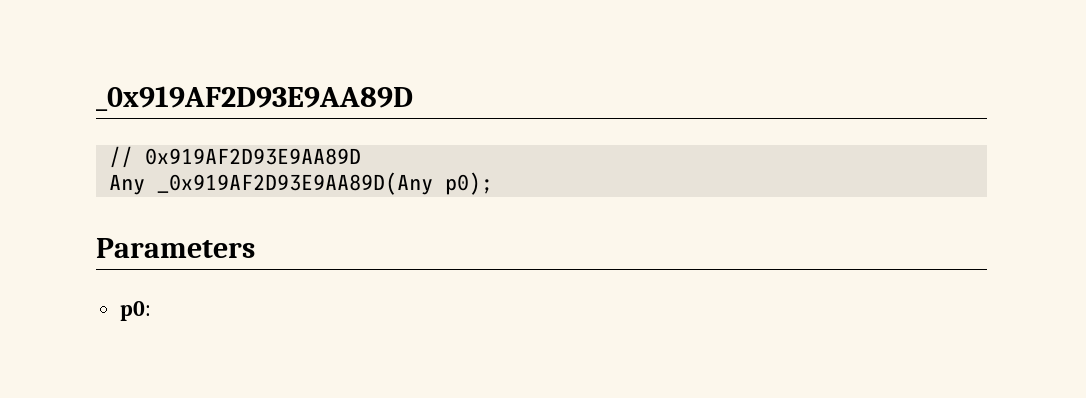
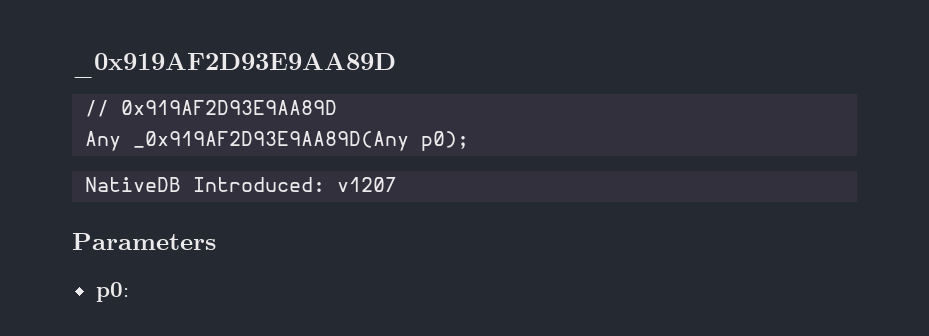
(494, 183) none -> [84,177,397,192] // NativeDB Introduced: v1207

